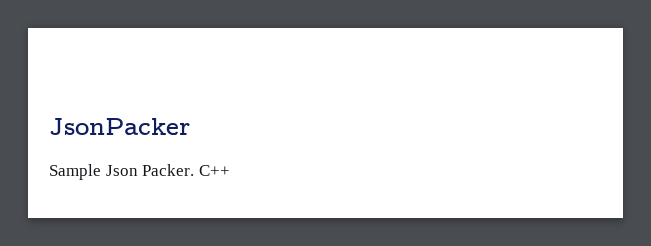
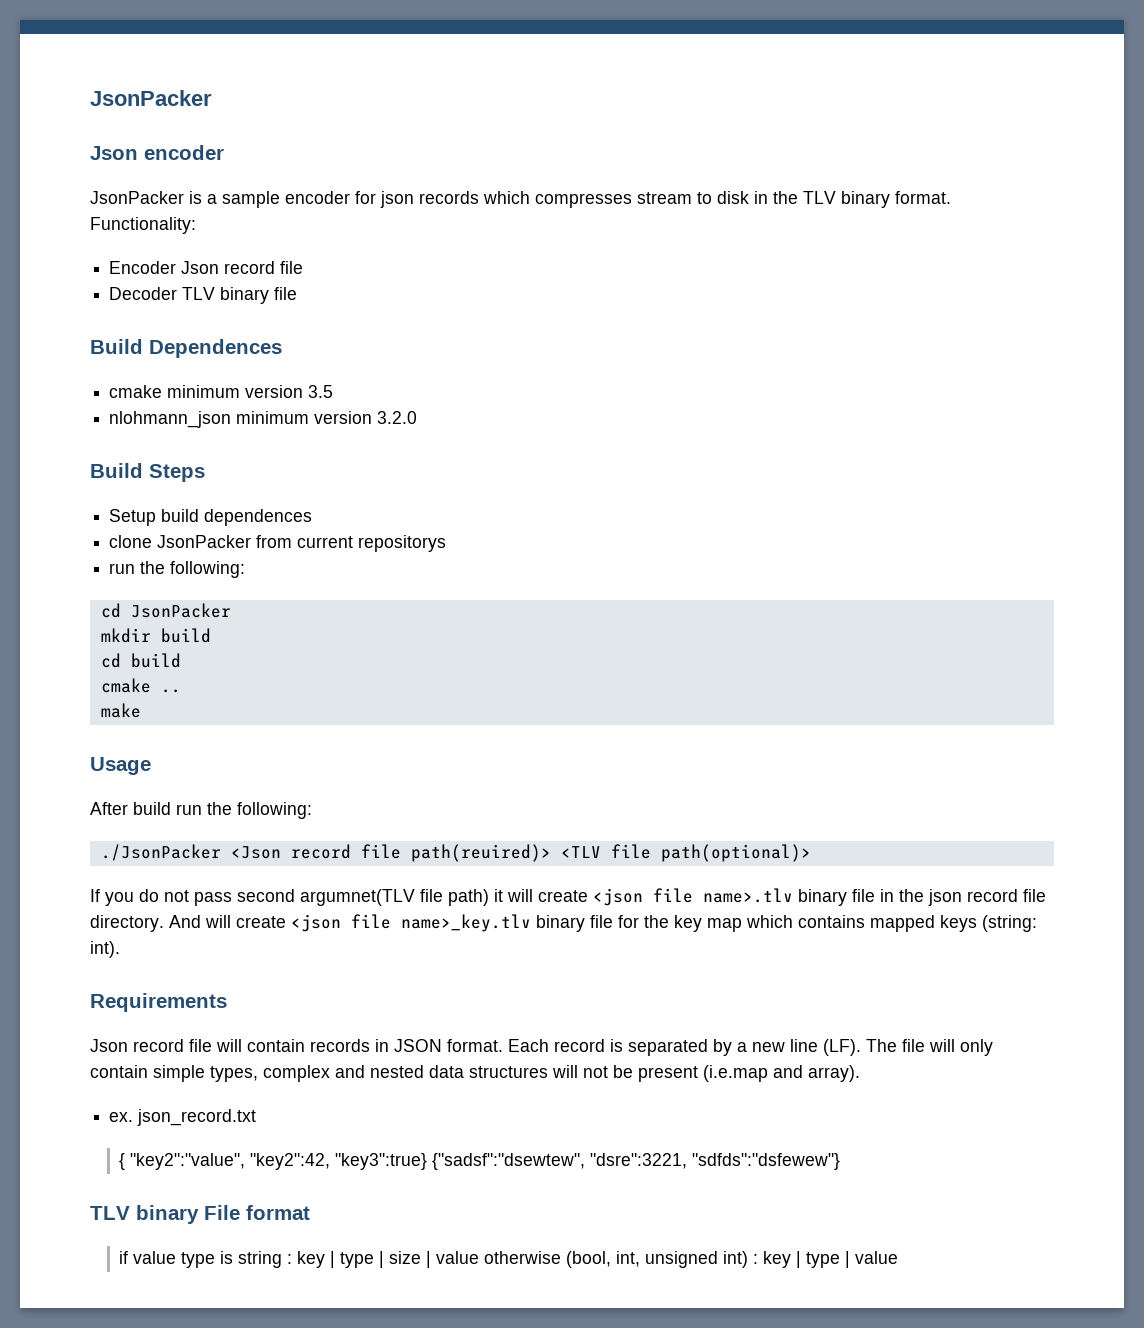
[49,118,190,135] [49,164,230,180] JsonPacker // Sample Json Packer. C++ -> [90,90,212,106] [90,145,224,160] [90,191,951,208] [90,217,196,234] [109,261,304,274] [109,287,298,304] [90,339,282,358] [109,385,334,398] [109,411,418,428] [90,463,205,482] [109,509,313,526] [109,535,447,552] [109,561,246,578] [100,603,231,618] [100,628,211,643] [100,653,181,668] [100,678,181,693] [100,703,141,718] [90,757,151,775] [90,802,312,819] [100,844,811,862] [90,888,1046,906] [90,914,1037,932] [90,941,120,958] [90,993,227,1012] [90,1039,993,1056] [90,1065,860,1082] [109,1109,257,1126] [119,1153,841,1170] [90,1205,310,1224] [119,1251,899,1268] JsonPacker // Json encoder // JsonPacker is a sample encoder for json records which compresses stream to disk in the TLV binary format. Functionality: // Encoder Json record file // Decoder TLV binary file // Build Dependences // cmake minimum version 3.5 // nlohmann_json minimum version 3.2.0 // Build Steps // Setup build dependences // clone JsonPacker from current repositorys // run the following: // cd JsonPacker // mkdir build // cd build // cmake .. // make // Usage // After build run the following: // ./JsonPacker <Json record file path(reuired)> <TLV file path(optional)> // If you do not pass second argumnet(TLV file path) it will create <json file name>.tlv binary file in the json record file directory. And will create <json file name>_key.tlv binary file for the key map which contains mapped keys (string: int). // Requirements // Json record file will contain records in JSON format. Each record is separated by a new line (LF). The file will only contain simple types, complex and nested data structures will not be present (i.e.map and array). // ex. json_record.txt // { "key2":"value", "key2":42, "key3":true} {"sadsf":"dsewtew", "dsre":3221, "sdfds":"dsfewew"} // TLV binary File format // if value type is string : key | type | size | value otherwise (bool, int, unsigned int) : key | type | value

